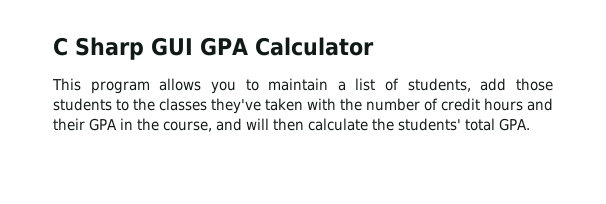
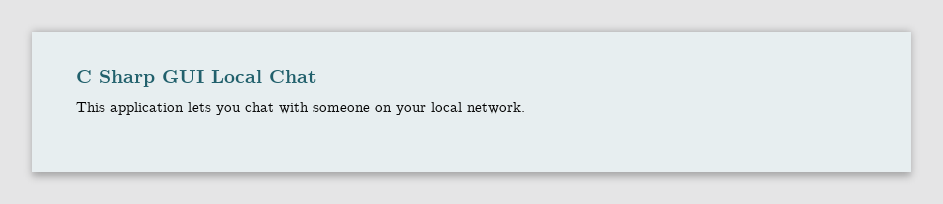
[200,37,374,56] GPA Calculator -> [211,70,317,83] Local Chat
[90,78,553,94] [53,98,553,114] [53,118,530,132] program allows you to maintain a list of students, add those students to the classes they've taken with the number of credit hours and their GPA in the course, and will then calculate the students' total GPA. -> [110,102,525,115] application lets you chat with someone on your local network.

